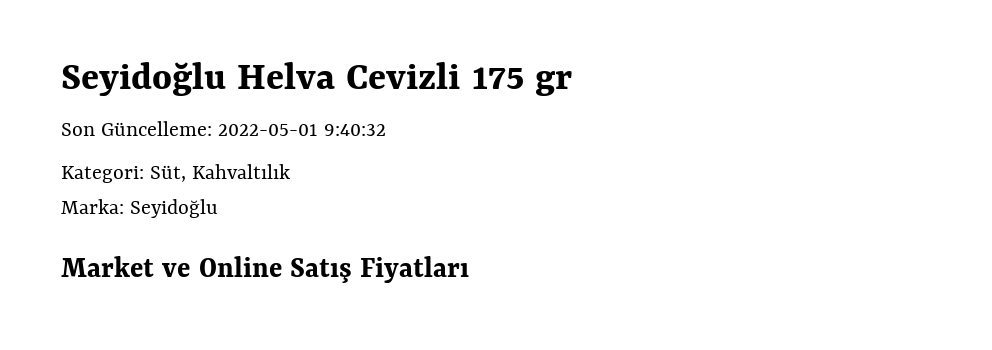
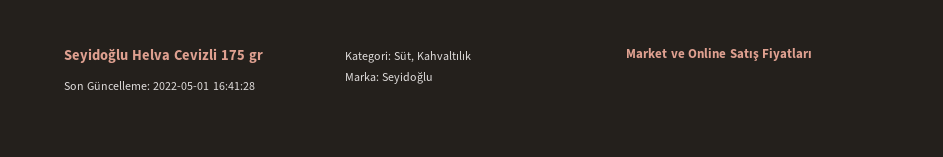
[323,124,386,136] 9:40:32 -> [212,82,255,90] 16:41:28

